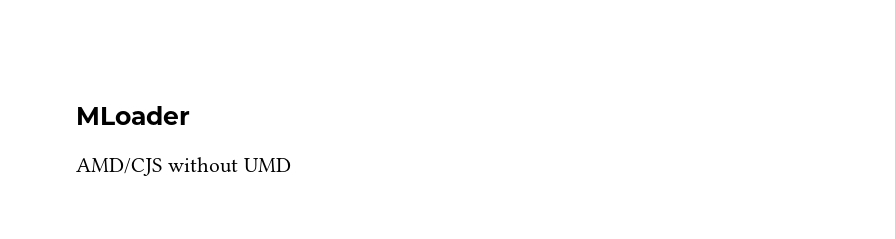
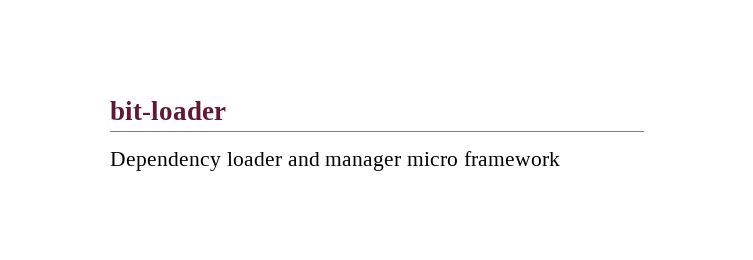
[76,106,190,125] [76,157,291,176] MLoader // AMD/CJS without UMD -> [110,101,226,120] [110,151,561,171] bit-loader // Dependency loader and manager micro framework

